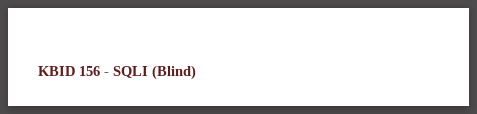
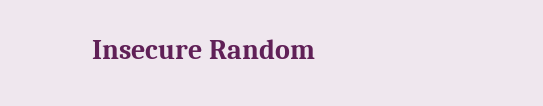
[38,65,196,80] KBID 156 - SQLI (Blind) -> [92,39,316,59] Insecure Random

